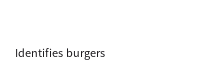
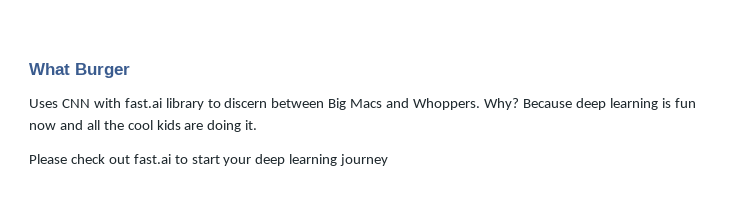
[15,48,105,60] Identifies burgers -> [29,63,130,78] [29,98,696,110] [29,120,258,132] [29,154,389,166] What Burger // Uses CNN with fast.ai library to discern between Big Macs and Whoppers. Why? Because deep learning is fun now and all the cool kids are doing it. // Please check out fast.ai to start your deep learning journey

